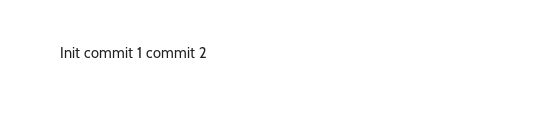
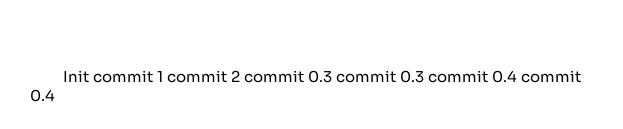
(207, 52) none -> [244,70,582,83] [30,89,55,102] commit 0.3 commit 0.3 commit 0.4 commit 0.4

